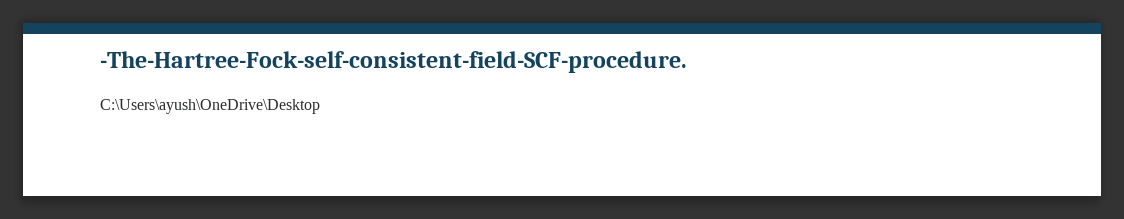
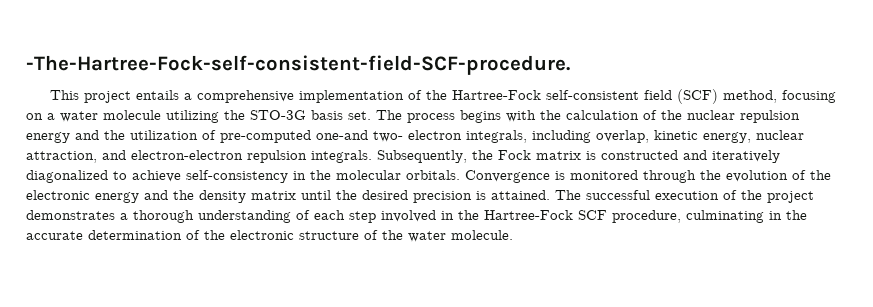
[100,99,320,114] C:\Users\ayush\OneDrive\Desktop -> [50,89,837,104] [26,110,800,123] [26,130,804,143] [26,150,780,163] [26,170,831,183] [26,190,814,203] [26,210,807,223] [26,230,513,242] This project entails a comprehensive implementation of the Hartree-Fock self-consistent field (SCF) method, focusing on a water molecule utilizing the STO-3G basis set. The process begins with the calculation of the nuclear repulsion energy and the utilization of pre-computed one-and two- electron integrals, including overlap, kinetic energy, nuclear attraction, and electron-electron repulsion integrals. Subsequently, the Fock matrix is constructed and iteratively diagonalized to achieve self-consistency in the molecular orbitals. Convergence is monitored through the evolution of the electronic energy and the density matrix until the desired precision is attained. The successful execution of the project demonstrates a thorough understanding of each step involved in the Hartree-Fock SCF procedure, culminating in the accurate determination of the electronic structure of the water molecule.

